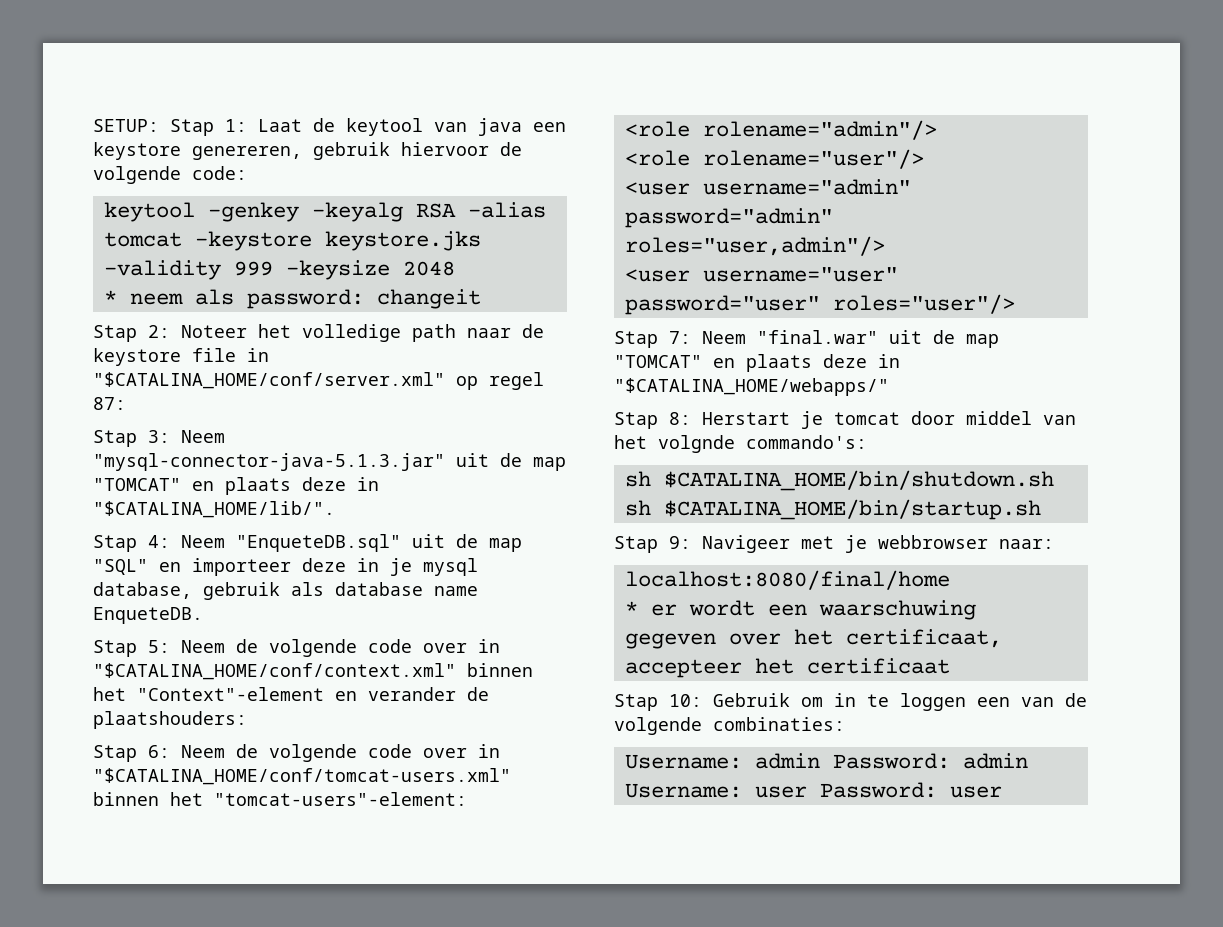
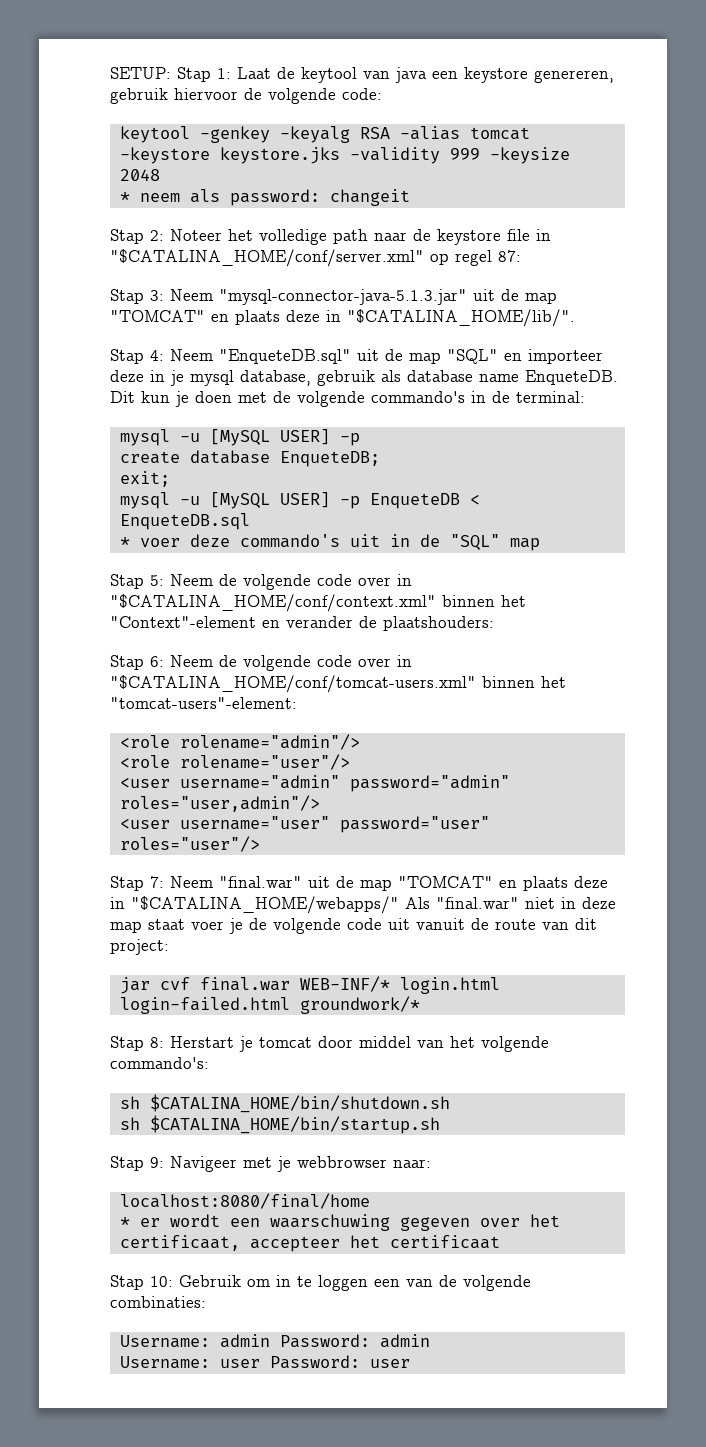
(203, 615) none -> [110,391,585,407] [119,429,360,446] [119,450,380,467] [119,471,170,487] [119,492,480,509] [119,513,250,530] [119,534,540,551] Dit kun je doen met de volgende commando's in de terminal: // mysql -u [MySQL USER] -p // create database EnqueteDB; // exit; // mysql -u [MySQL USER] -p EnqueteDB < EnqueteDB.sql // * voer deze commando's uit in de "SQL" map
(889, 387) none -> [405,897,616,909] [110,918,597,934] [110,939,169,955] [119,976,500,994] [119,996,420,1014] Als "final.war" niet in deze map staat voer je de volgende code uit vanuit de route van dit project: // jar cvf final.war WEB-INF/* login.html login-failed.html groundwork/*
[658,435,735,453] volgnde -> [481,1036,549,1052] volgende

